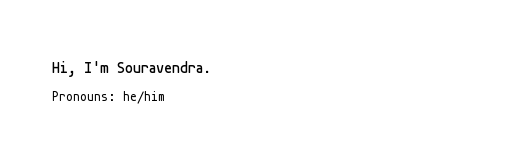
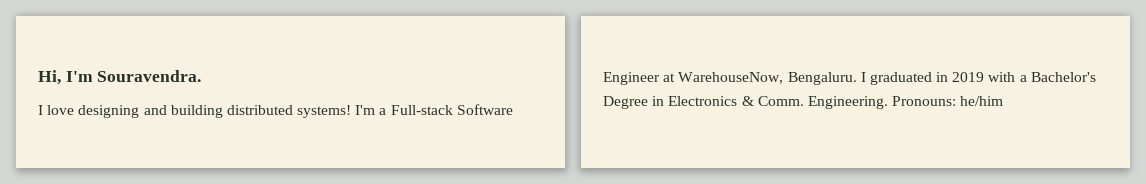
(211, 67) none -> [38,104,513,118] [603,72,1096,85] [603,96,888,109] I love designing and building distributed systems! I'm a Full-stack Software Engineer at WarehouseNow, Bengaluru. I graduated in 2019 with a Bachelor's Degree in Electronics & Comm. Engineering.

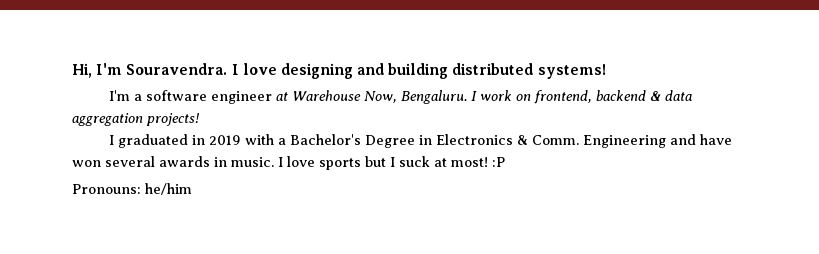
(202, 76) // -> (228, 69) none
(352, 111) none -> (606, 71) //
[390,104,513,115] [603,72,857,85] Full-stack Software Engineer at WarehouseNow, Bengaluru. -> [145,90,692,104] [72,113,200,126] software engineer at Warehouse Now, Bengaluru. I work on frontend, backend & data aggregation projects! //
[807,96,888,109] Engineering. -> [582,134,732,148] [72,156,505,170] Engineering and have won several awards in music. I love sports but I suck at most! :P //

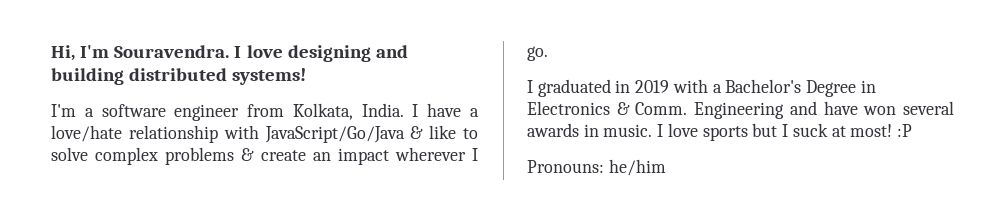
[275,90,692,104] [72,113,200,126] at Warehouse Now, Bengaluru. I work on frontend, backend & data aggregation projects! -> [247,103,479,120] [51,125,478,143] [51,147,478,165] [527,46,548,61] from Kolkata, India. I have a love/hate relationship with JavaScript/Go/Java & like to solve complex problems & create an impact wherever I go.

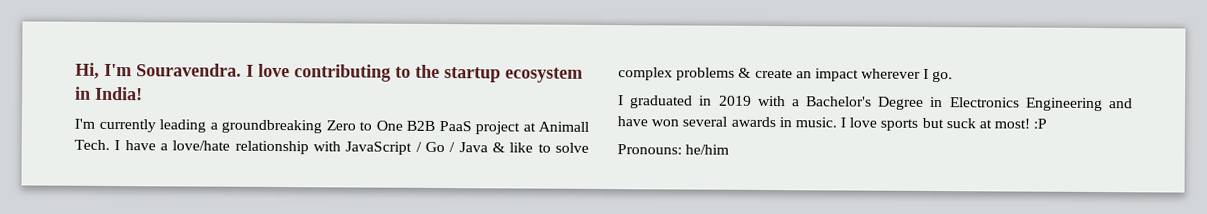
[287,45,408,62] [51,68,307,85] [51,103,404,121] designing and building distributed systems! // I'm a software engineer from Kolkata, India. -> [294,64,583,83] [75,86,143,101] [74,118,589,135] [74,139,110,150] contributing to the startup ecosystem in India! // I'm currently leading a groundbreaking Zero to One B2B PaaS project at Animall Tech.
[264,126,405,143] JavaScript/Go/Java -> [345,141,488,155] JavaScript / Go / Java
[616,102,688,115] & Comm. -> (1020, 102) none
[782,124,789,137] I -> (944, 123) none

